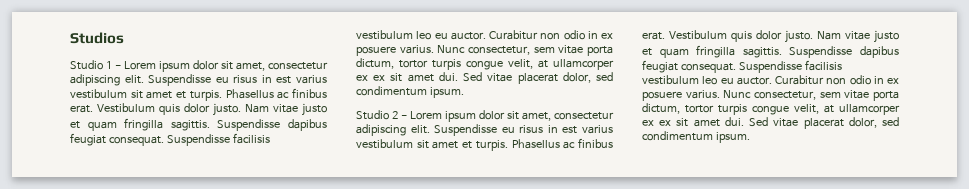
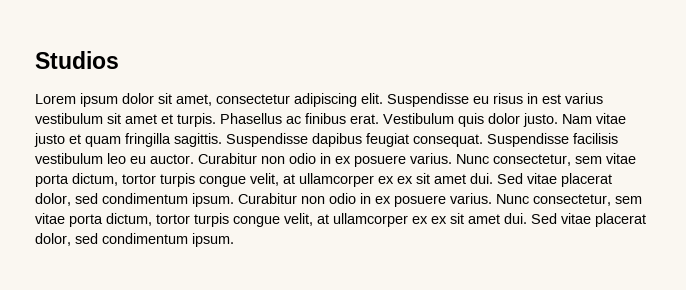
[70,60,121,70] Studio 1 - -> (119, 60) none
[356,110,614,122] [356,124,613,136] [356,138,613,151] [642,30,899,43] [642,45,899,58] [642,60,842,73] [642,75,772,85] // Studio 2 - Lorem ipsum dolor sit amet, consectetur adipiscing elit. Suspendisse eu risus in est varius vestibulum sit amet et turpis. Phasellus ac finibus erat. Vestibulum quis dolor justo. Nam vitae justo et quam fringilla sagittis. Suspendisse dapibus feugiat consequat. Suspendisse facilisis vestibulum leo eu auctor. -> (234, 200) none

